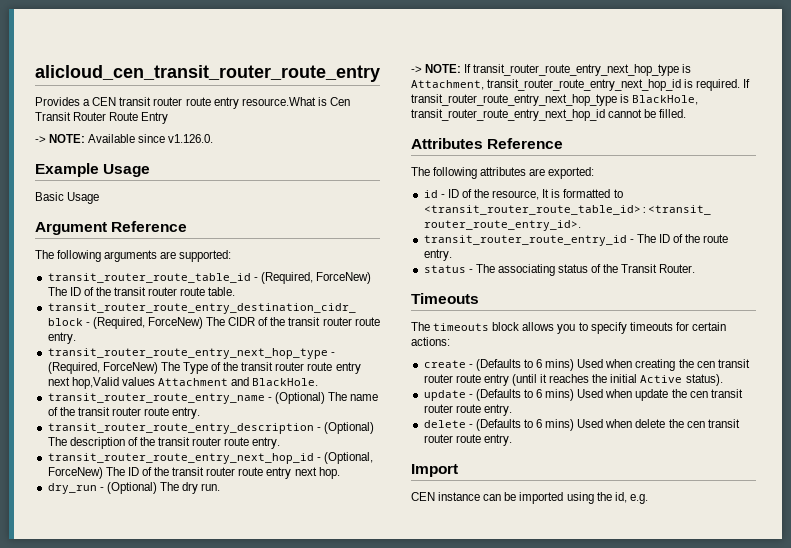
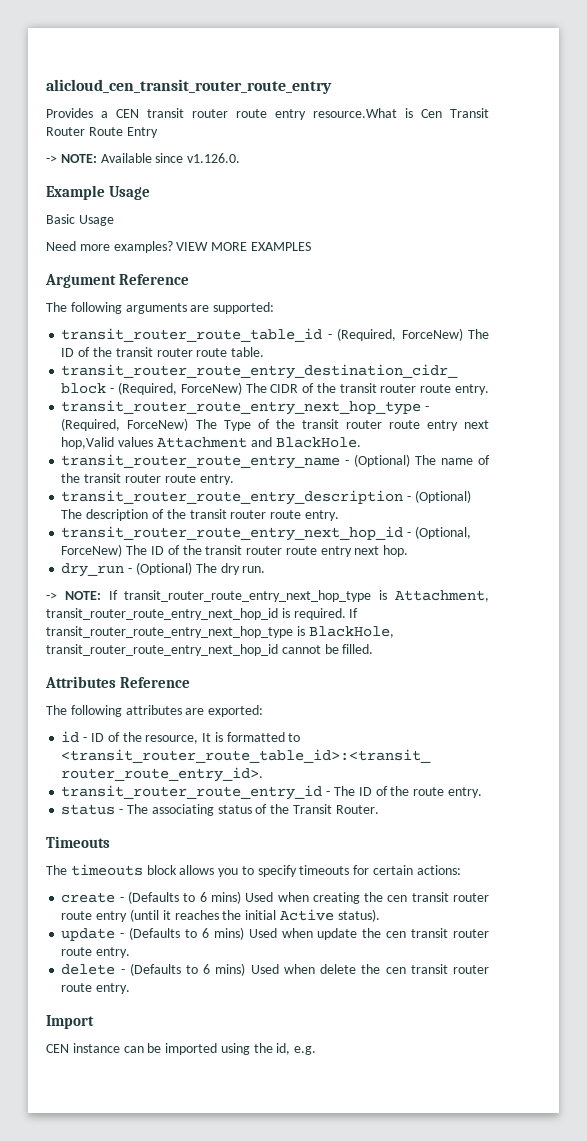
(100, 198) none -> [46,241,311,253] // Need more examples? VIEW MORE EXAMPLES

